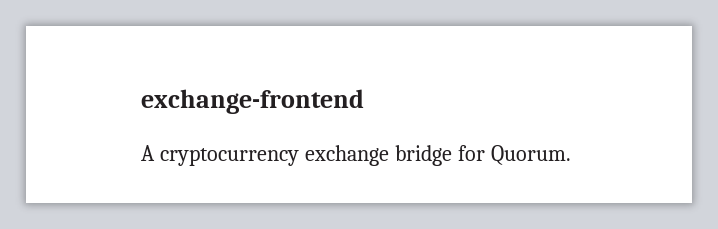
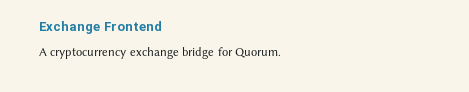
[141,89,364,114] exchange-frontend -> [39,21,162,34] Exchange Frontend

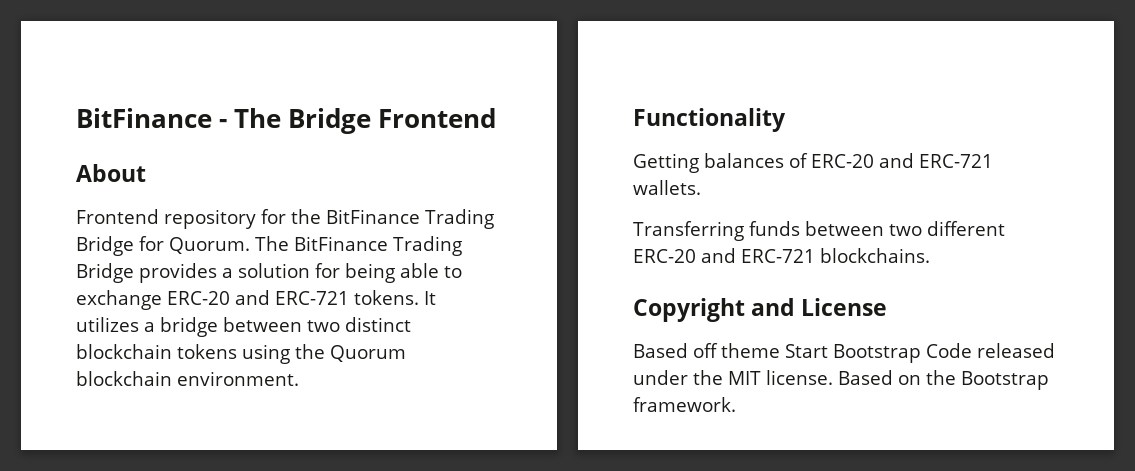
[39,21,162,34] [39,47,281,59] Exchange Frontend // A cryptocurrency exchange bridge for Quorum. -> [76,108,497,134] [76,164,146,182] [76,209,494,229] [76,236,462,256] [76,263,462,283] [76,290,436,310] [76,317,411,337] [76,344,406,364] [76,371,299,386] [633,108,786,132] [633,153,993,173] [633,180,701,195] [633,221,1005,241] [633,248,930,263] [633,298,888,322] [633,343,1055,363] [633,370,1049,390] [633,397,736,412] BitFinance - The Bridge Frontend // About // Frontend repository for the BitFinance Trading Bridge for Quorum. The BitFinance Trading Bridge provides a solution for being able to exchange ERC-20 and ERC-721 tokens. It utilizes a bridge between two distinct blockchain tokens using the Quorum blockchain environment. // Functionality // Getting balances of ERC-20 and ERC-721 wallets. // Transferring funds between two different ERC-20 and ERC-721 blockchains. // Copyright and License // Based off theme Start Bootstrap Code released under the MIT license. Based on the Bootstrap framework.

